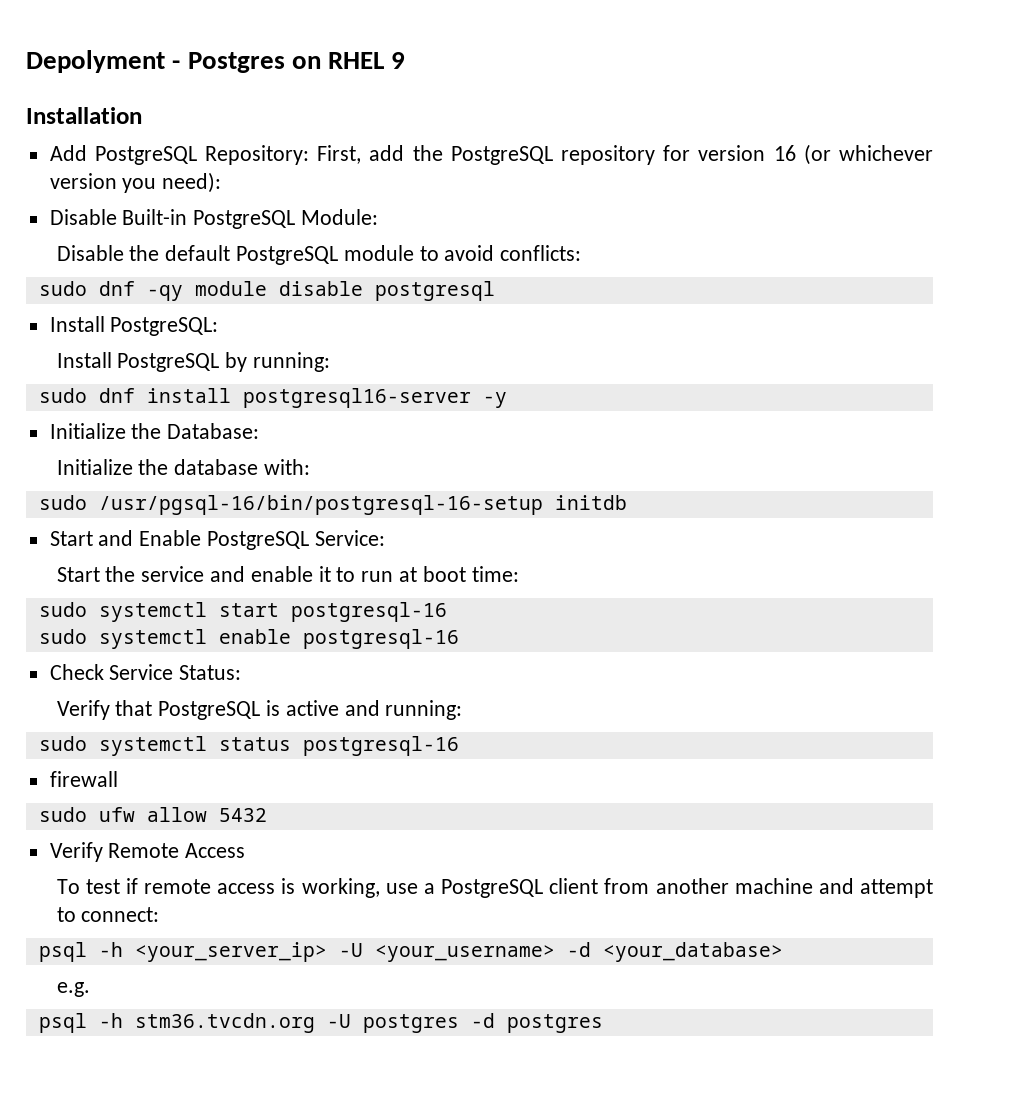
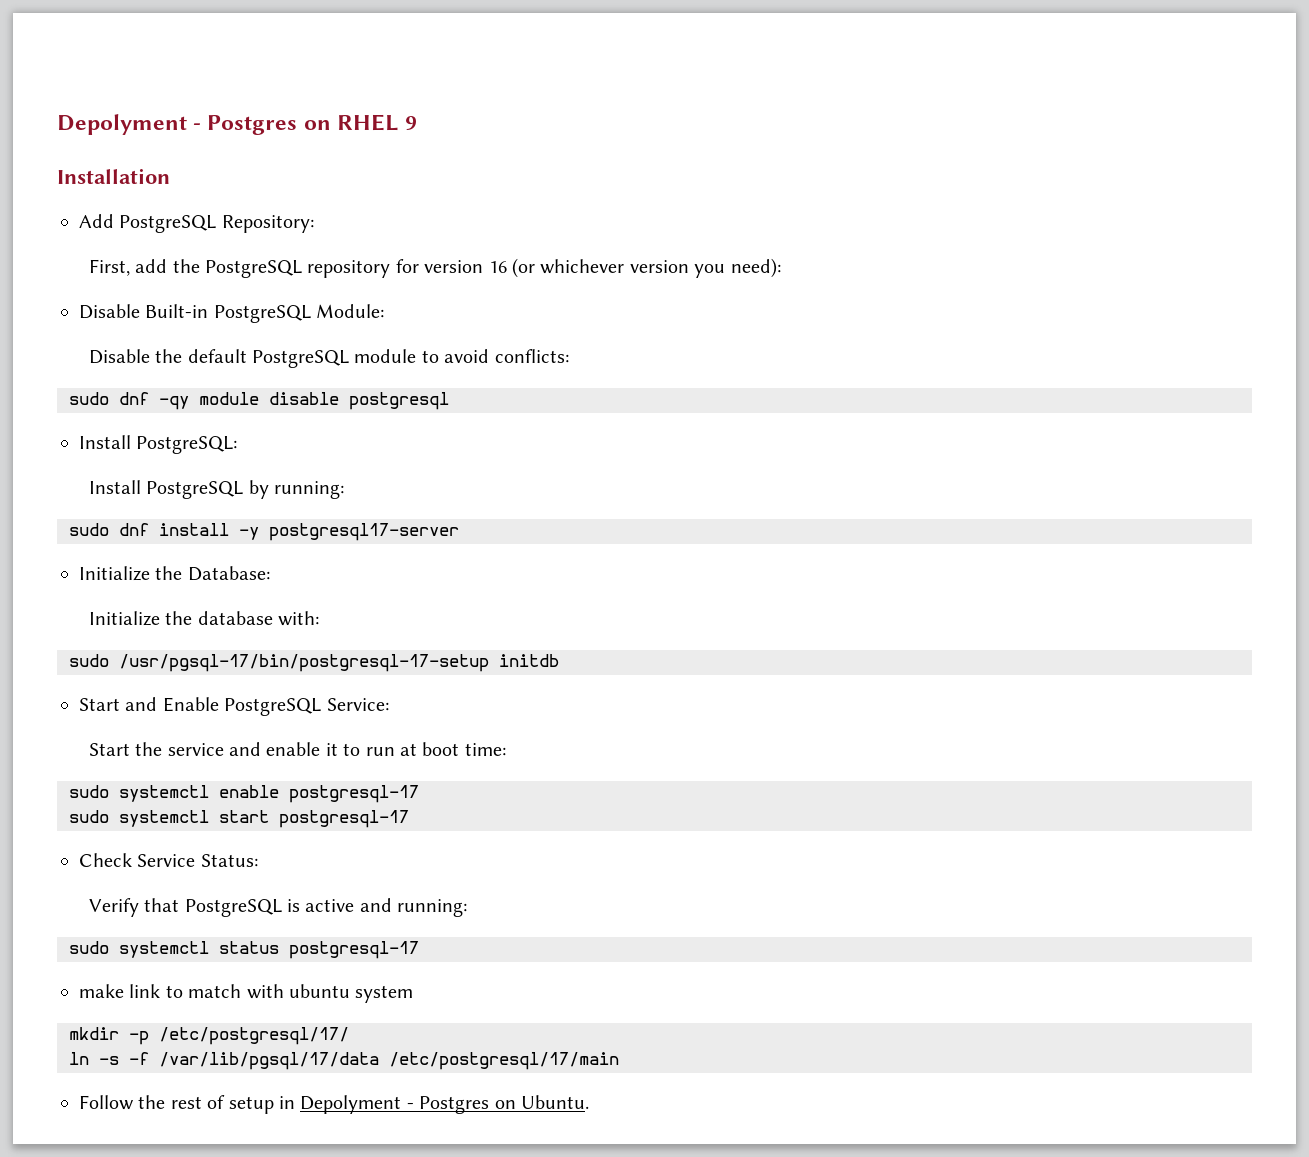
(310, 155) none -> (314, 224) //
[242,388,471,408] postgresql16-server -> (229, 529) none
(507, 400) none -> [269,523,459,541] postgresql17-server
[98,495,543,515] /usr/pgsql-16/bin/postgresql-16-setup -> [119,654,489,672] /usr/pgsql-17/bin/postgresql-17-setup
[218,602,447,622] [38,629,459,649] start postgresql-16 // sudo systemctl enable postgresql-16 -> [219,785,419,803] [69,810,409,828] enable postgresql-17 // sudo systemctl start postgresql-17
[302,736,459,756] [49,771,118,787] [38,807,267,822] [49,842,246,862] [56,878,933,898] [56,907,160,922] [38,942,783,962] [56,982,90,997] [38,1013,603,1033] postgresql-16 // firewall // sudo ufw allow 5432 // Verify Remote Access // To test if remote access is working, use a PostgreSQL client from another machine and attempt to connect: // psql -h <your_server_ip> -U <your_username> -d <your_database> // e.g. // psql -h stm36.tvcdn.org -U postgres -d postgres -> [289,941,419,959] [79,984,414,1003] [69,1027,349,1045] [69,1052,619,1070] [79,1095,589,1114] postgresql-17 // make link to match with ubuntu system // mkdir -p /etc/postgresql/17/ // ln -s -f /var/lib/pgsql/17/data /etc/postgresql/17/main // Follow the rest of setup in Depolyment - Postgres on Ubuntu.

